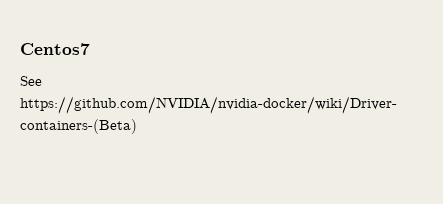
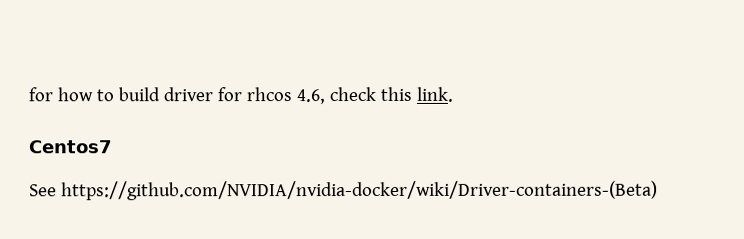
(20, 49) none -> [28,86,453,105] for how to build driver for rhcos 4.6, check this link. //

